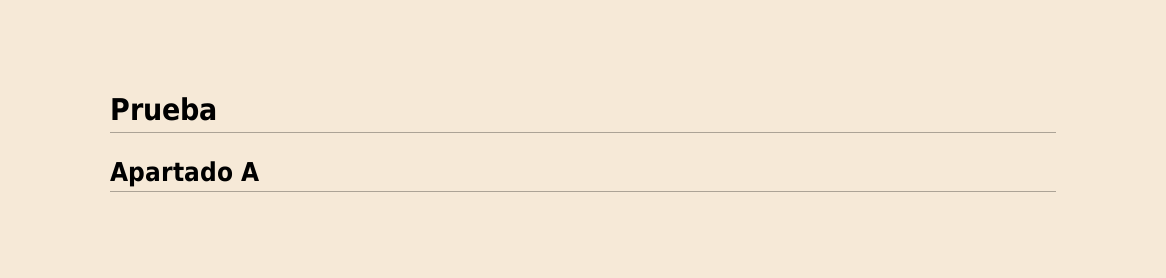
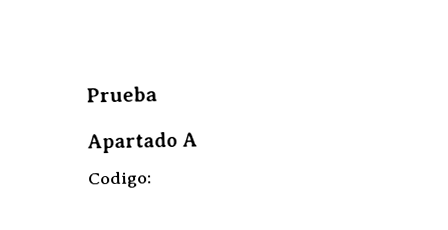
(259, 171) none -> [87,171,152,189] // Codigo:

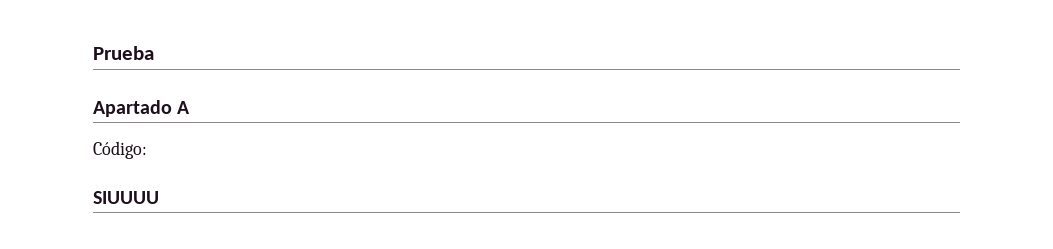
[87,171,152,189] Codigo: -> [93,141,147,159] [93,191,159,204] Código: // SIUUUU

